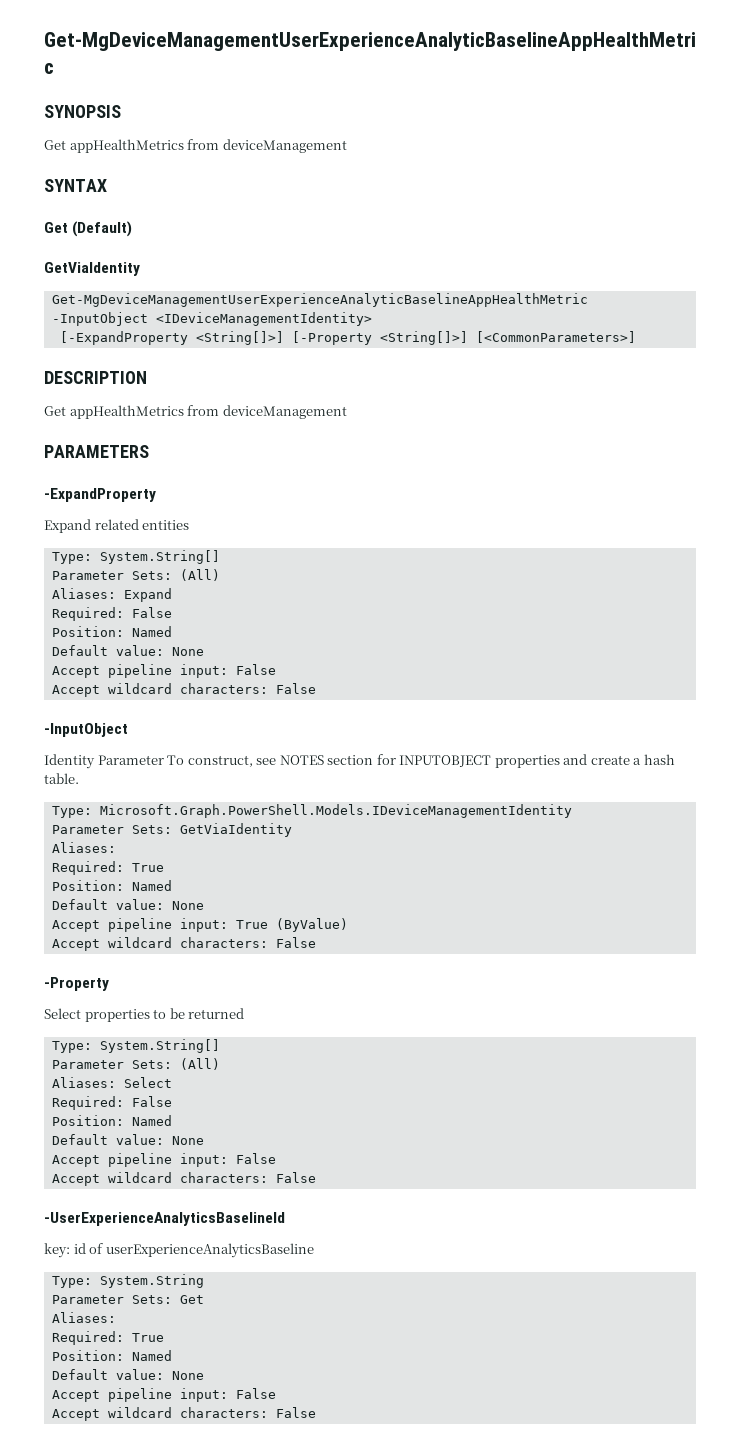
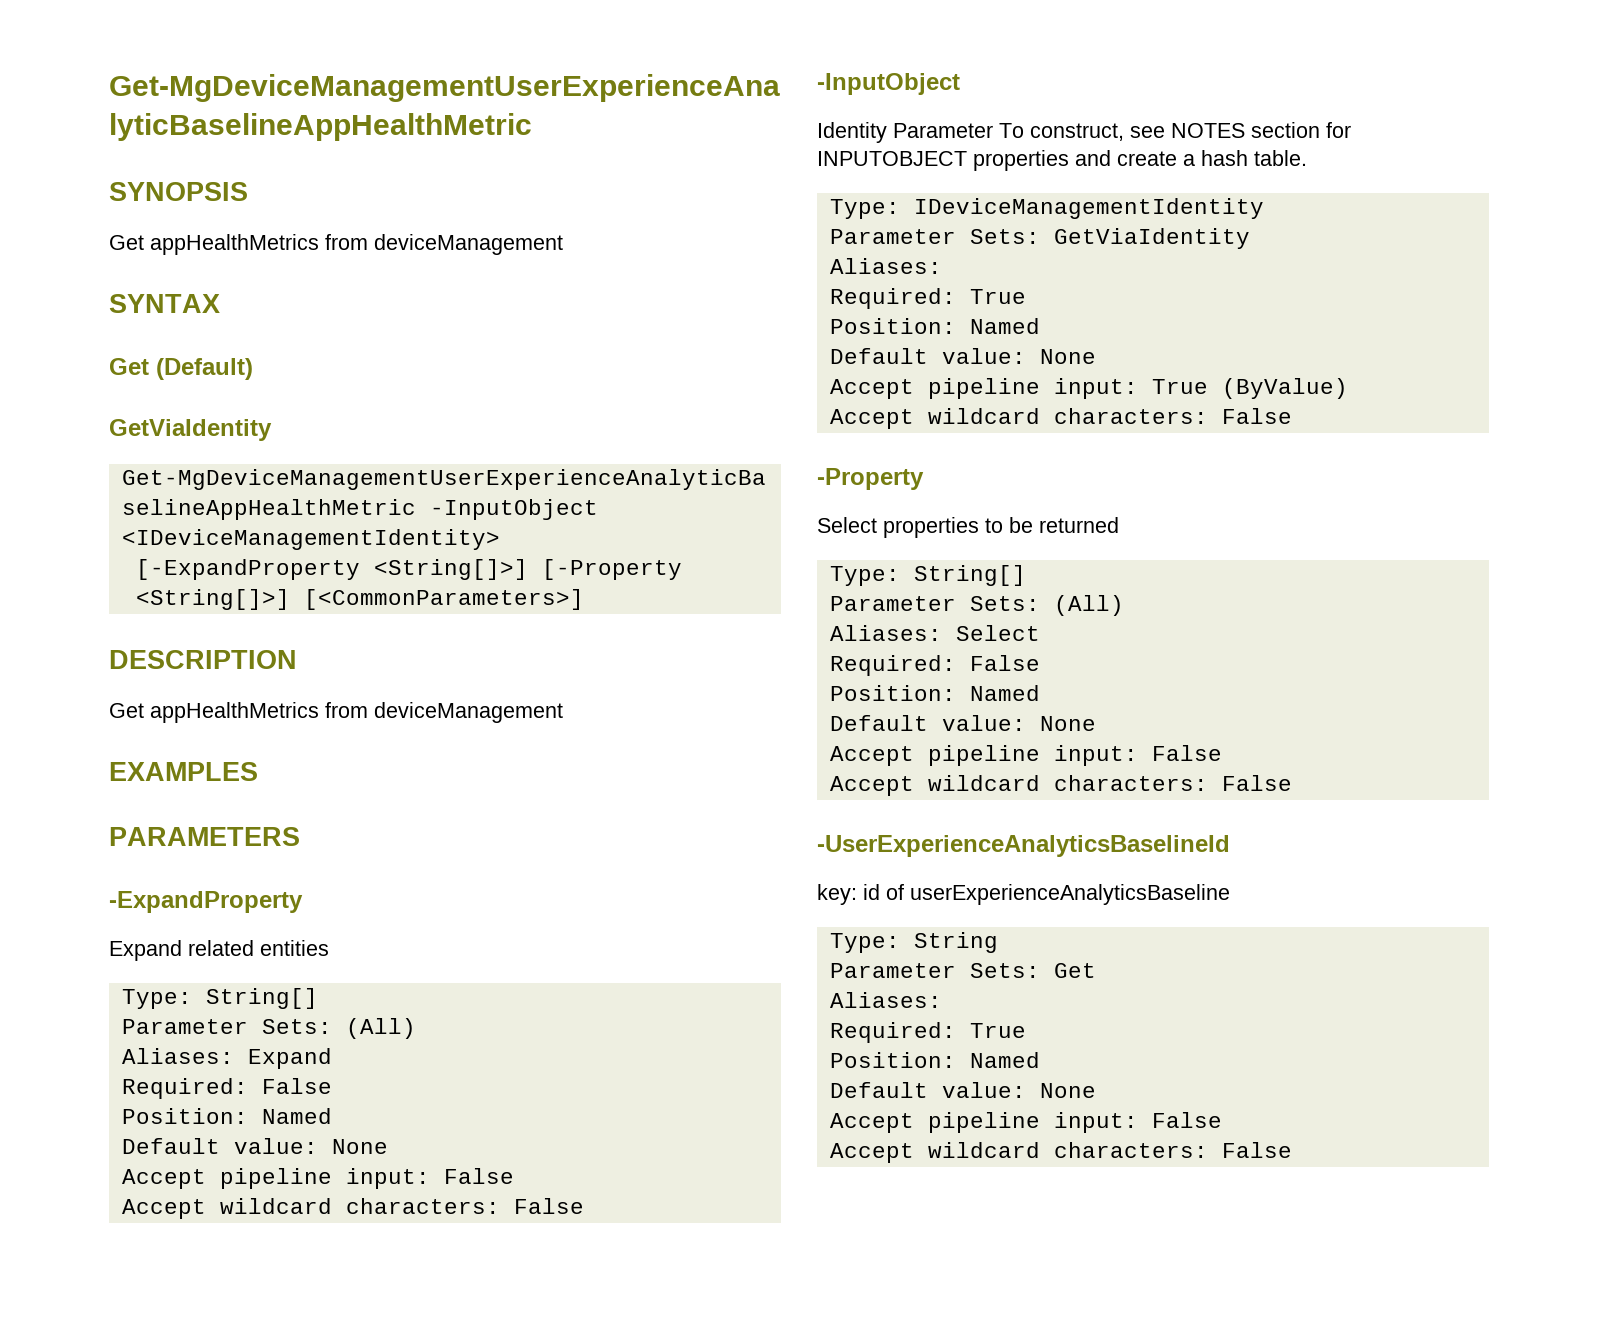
(347, 412) none -> [109,762,258,781] // EXAMPLES
[99,550,220,564] System.String[] -> [205,988,318,1009] String[]
[99,804,572,818] Microsoft.Graph.PowerShell.Models.IDeviceManagementIdentity -> [913,198,1264,219] IDeviceManagementIdentity
[99,1039,220,1053] System.String[] -> [913,565,1026,586] String[]
[99,1274,204,1288] System.String -> [913,932,998,953] String

